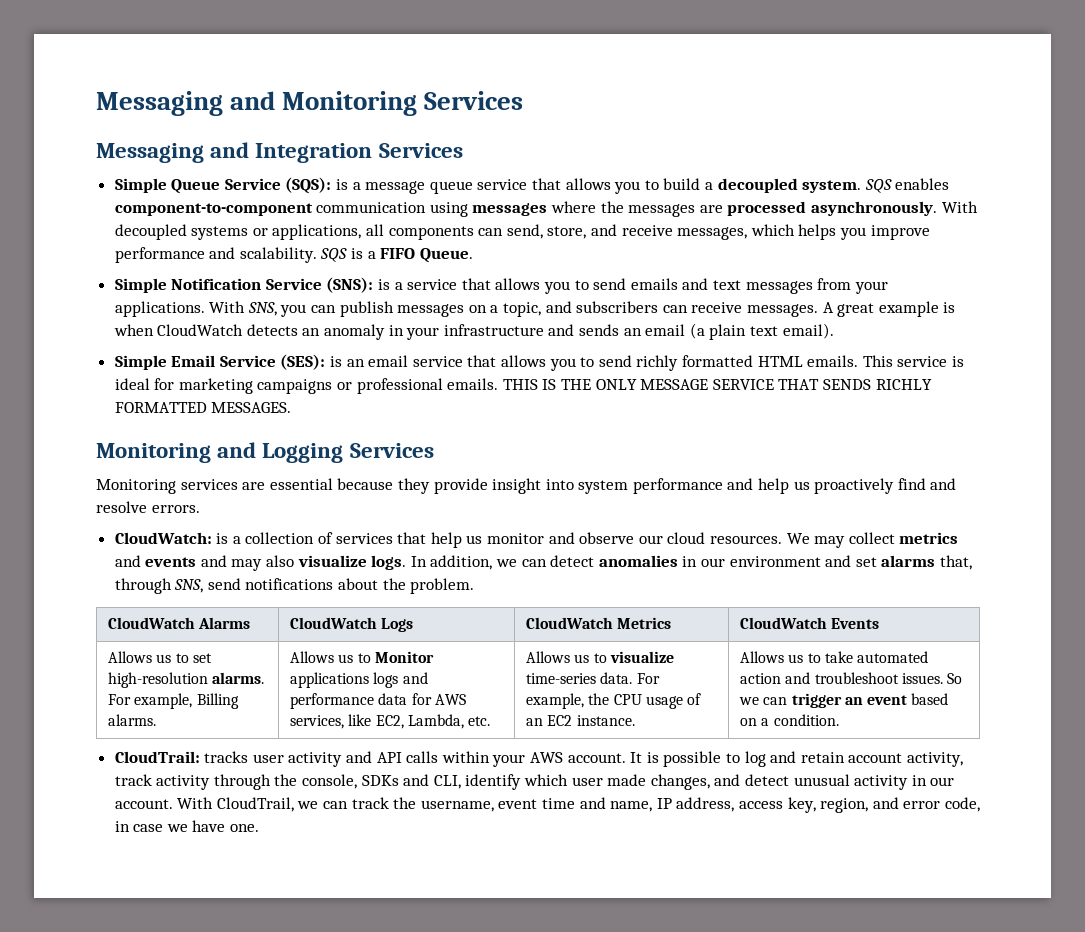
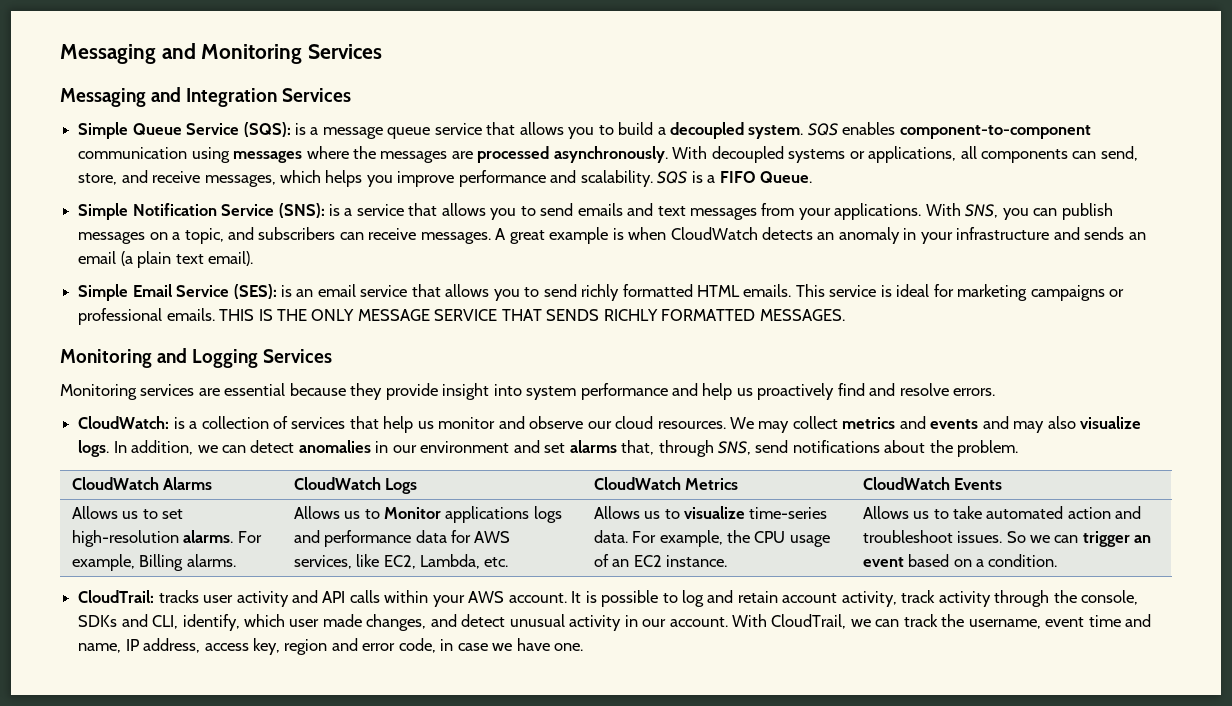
[465,774,522,790] identify -> [182,614,240,631] identify,
[820,798,869,813] region, -> [284,639,328,655] region

